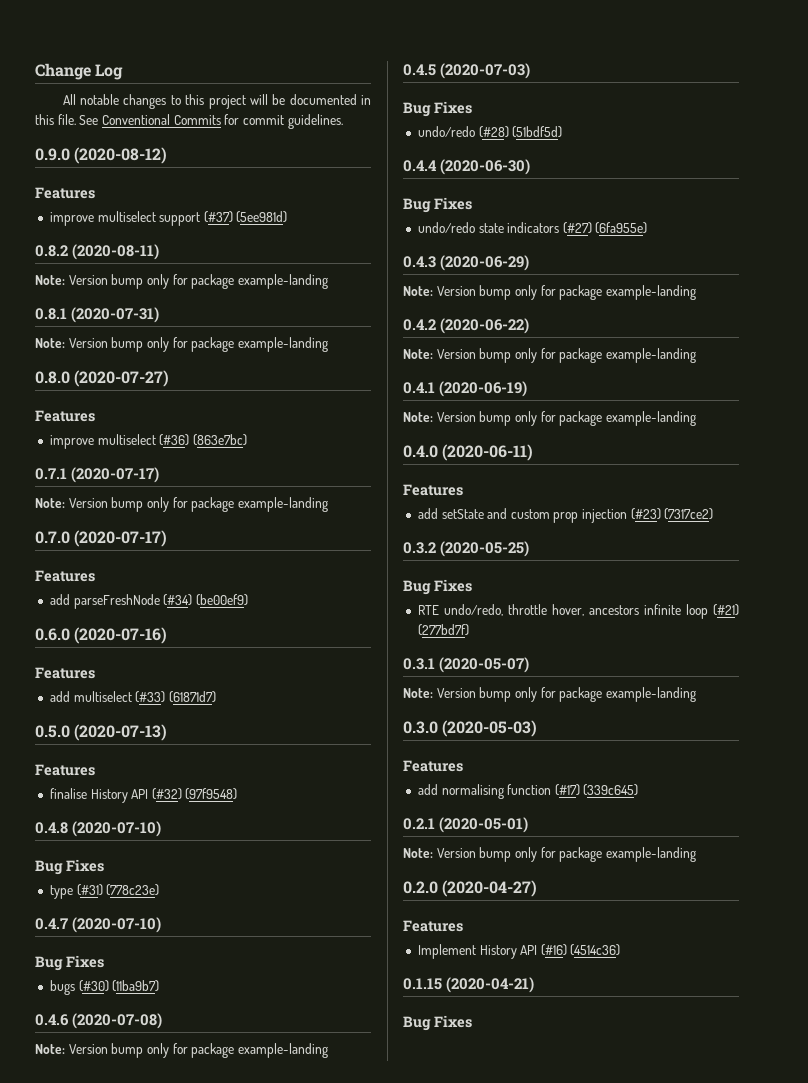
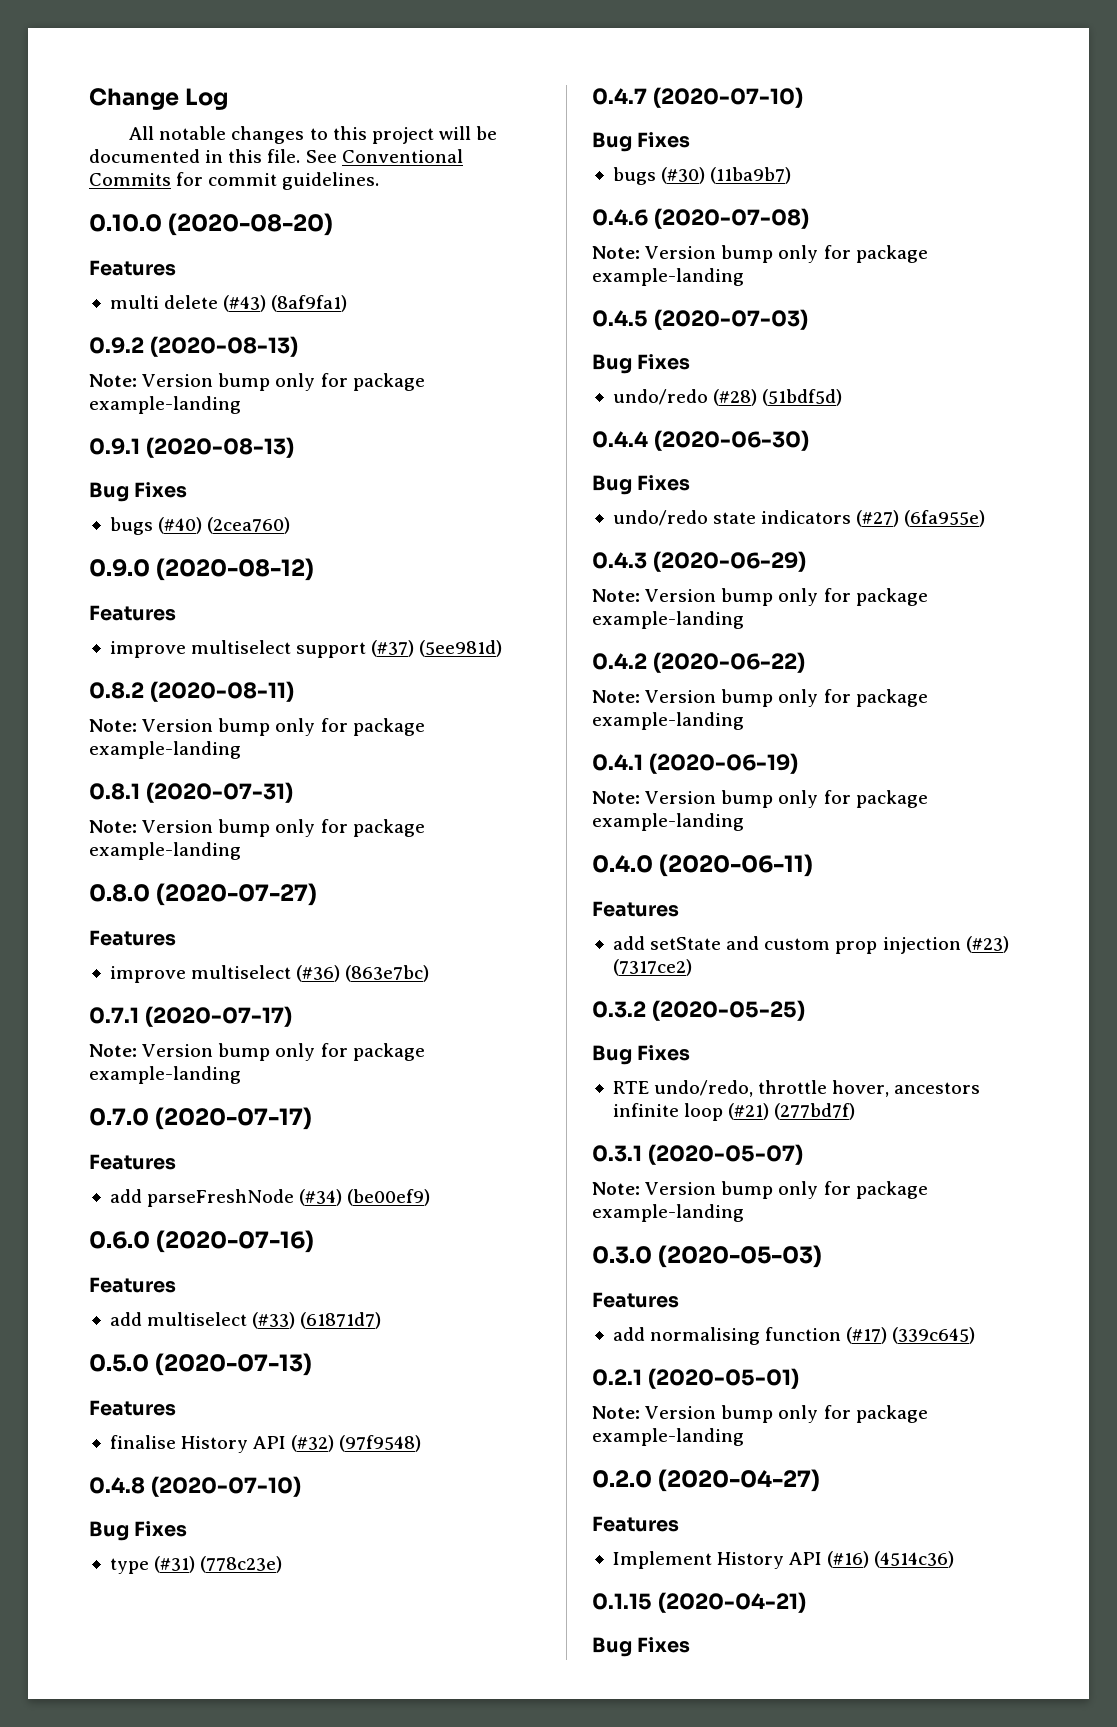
(343, 121) none -> [89,213,334,236] [89,260,176,276] [109,295,348,312] [89,336,298,357] [89,373,425,391] [89,396,241,414] [89,437,294,458] [89,482,188,502] [109,517,291,535] // 0.10.0 (2020-08-20) // Features // multi delete (#43) (8af9fa1) // 0.9.2 (2020-08-13) // Note: Version bump only for package example-landing // 0.9.1 (2020-08-13) // Bug Fixes // bugs (#40) (2cea760)

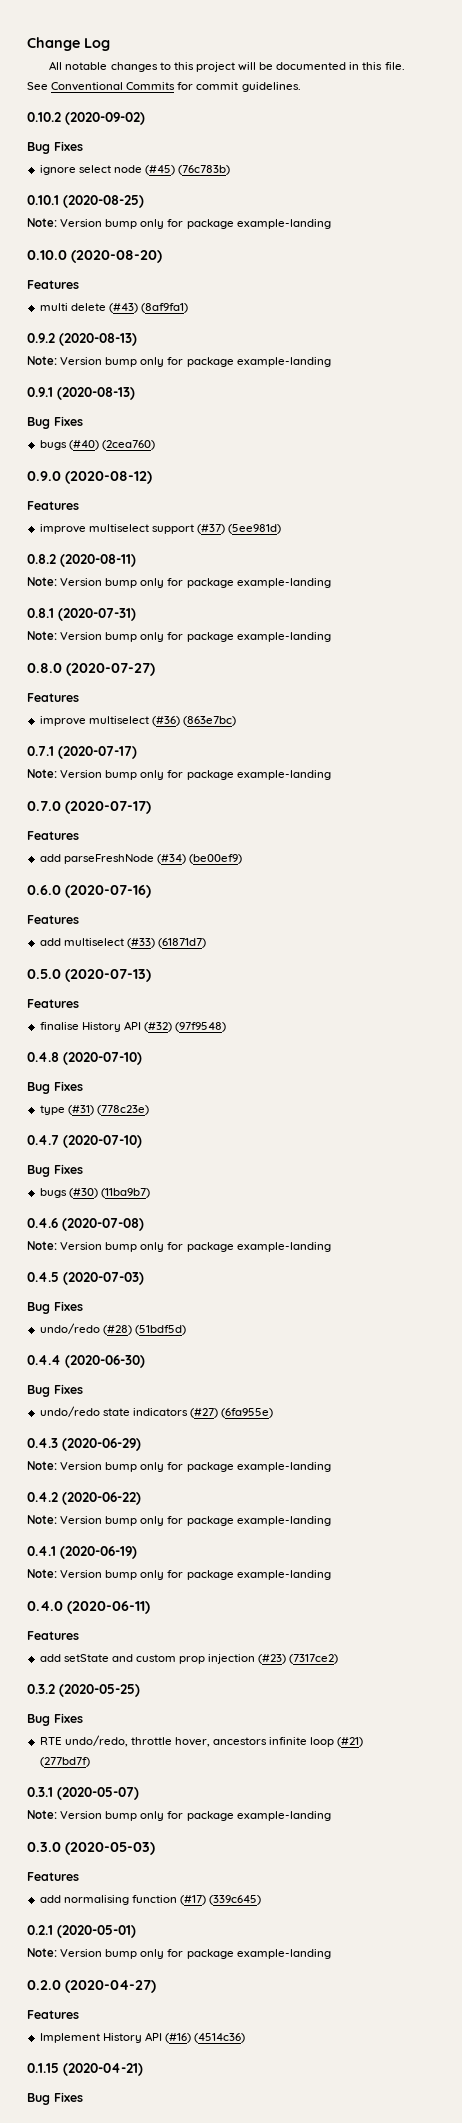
(380, 181) none -> [27,112,145,125] [27,141,83,154] [39,165,231,175] [27,195,144,208] [27,218,331,229] // 0.10.2 (2020-09-02) // Bug Fixes // ignore select node (#45) (76c783b) // 0.10.1 (2020-08-25) // Note: Version bump only for package example-landing

